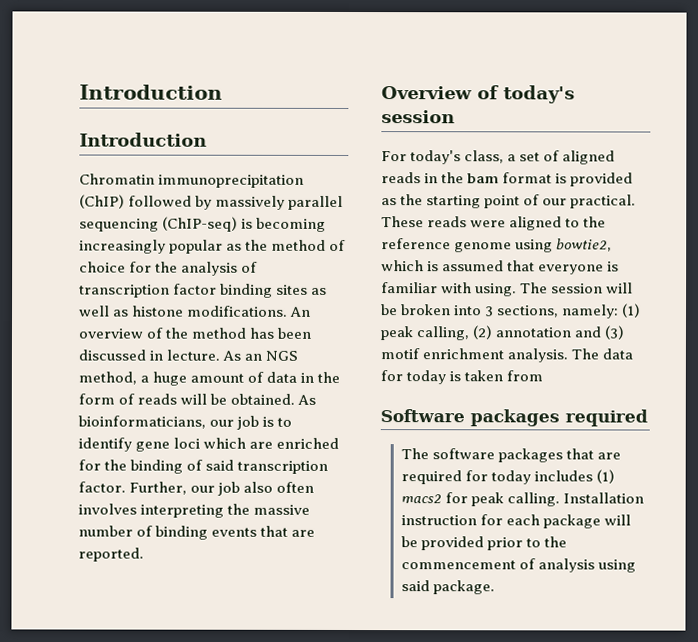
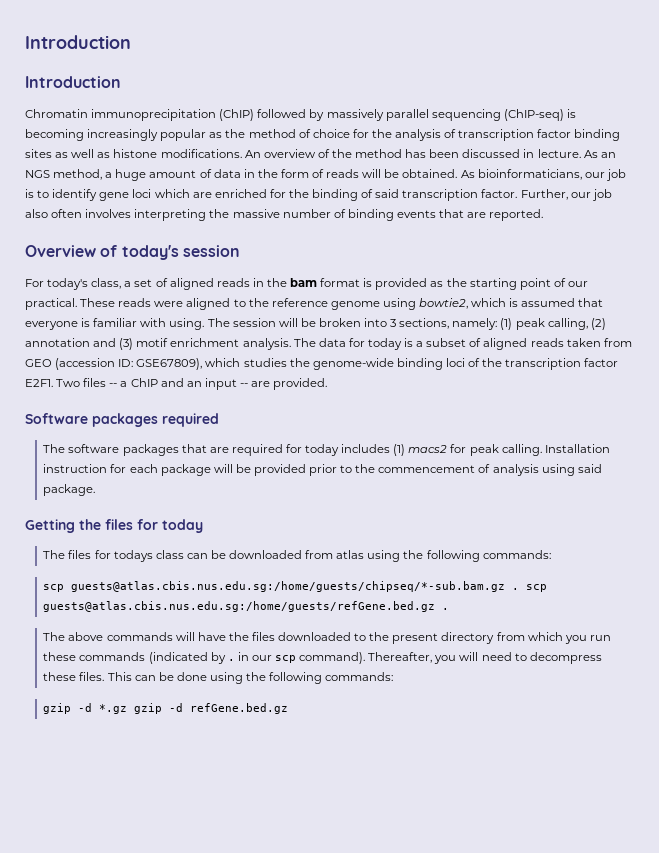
[464,370,544,382] taken from -> [416,338,632,350] [25,358,619,370] [25,378,328,390] a subset of aligned reads taken from GEO (accession ID: GSE67809), which studies the genome-wide binding loci of the transcription factor E2F1. Two files -- a ChIP and an input -- are provided.
(495, 587) none -> [25,519,203,533] [43,550,551,562] [43,581,548,592] [43,601,450,612] [43,632,611,644] [43,652,602,664] [43,672,394,684] [43,703,289,714] // Getting the files for today // The files for todays class can be downloaded from atlas using the following commands: // scp guests@atlas.cbis.nus.edu.sg:/home/guests/chipseq/*-sub.bam.gz . scp guests@atlas.cbis.nus.edu.sg:/home/guests/refGene.bed.gz . // The above commands will have the files downloaded to the present directory from which you run these commands (indicated by . in our scp command). Thereafter, you will need to decompress these files. This can be done using the following commands: // gzip -d *.gz gzip -d refGene.bed.gz

